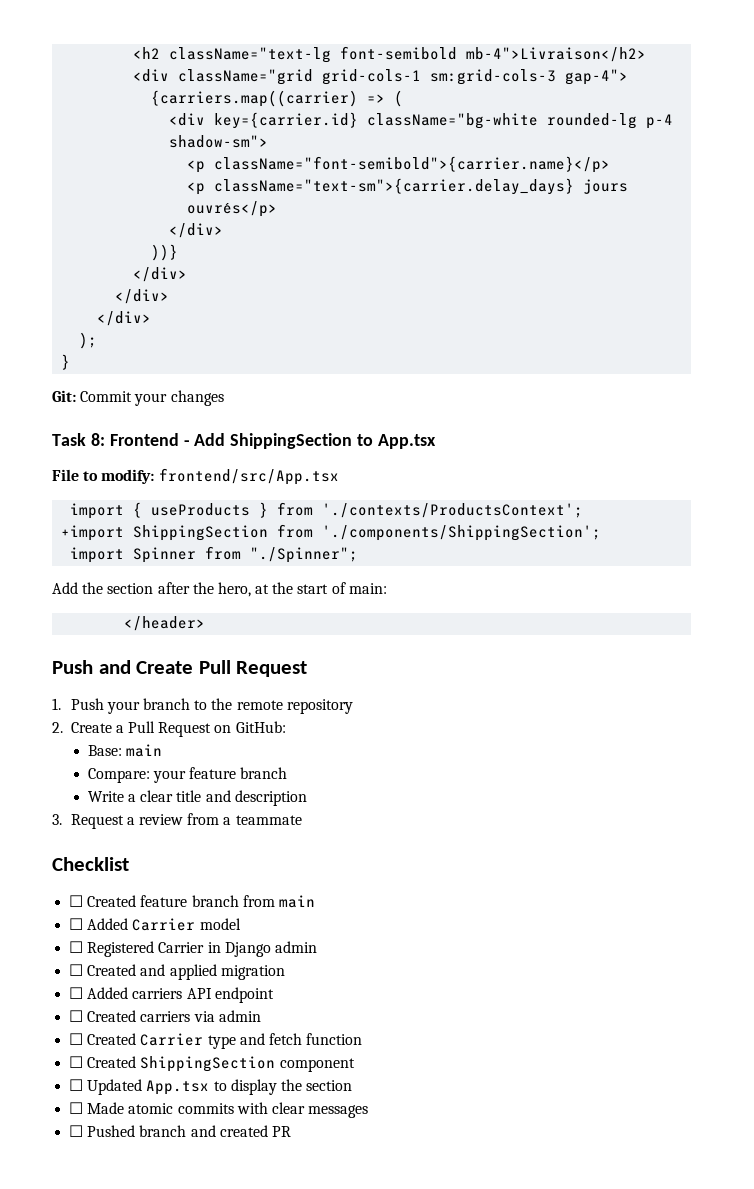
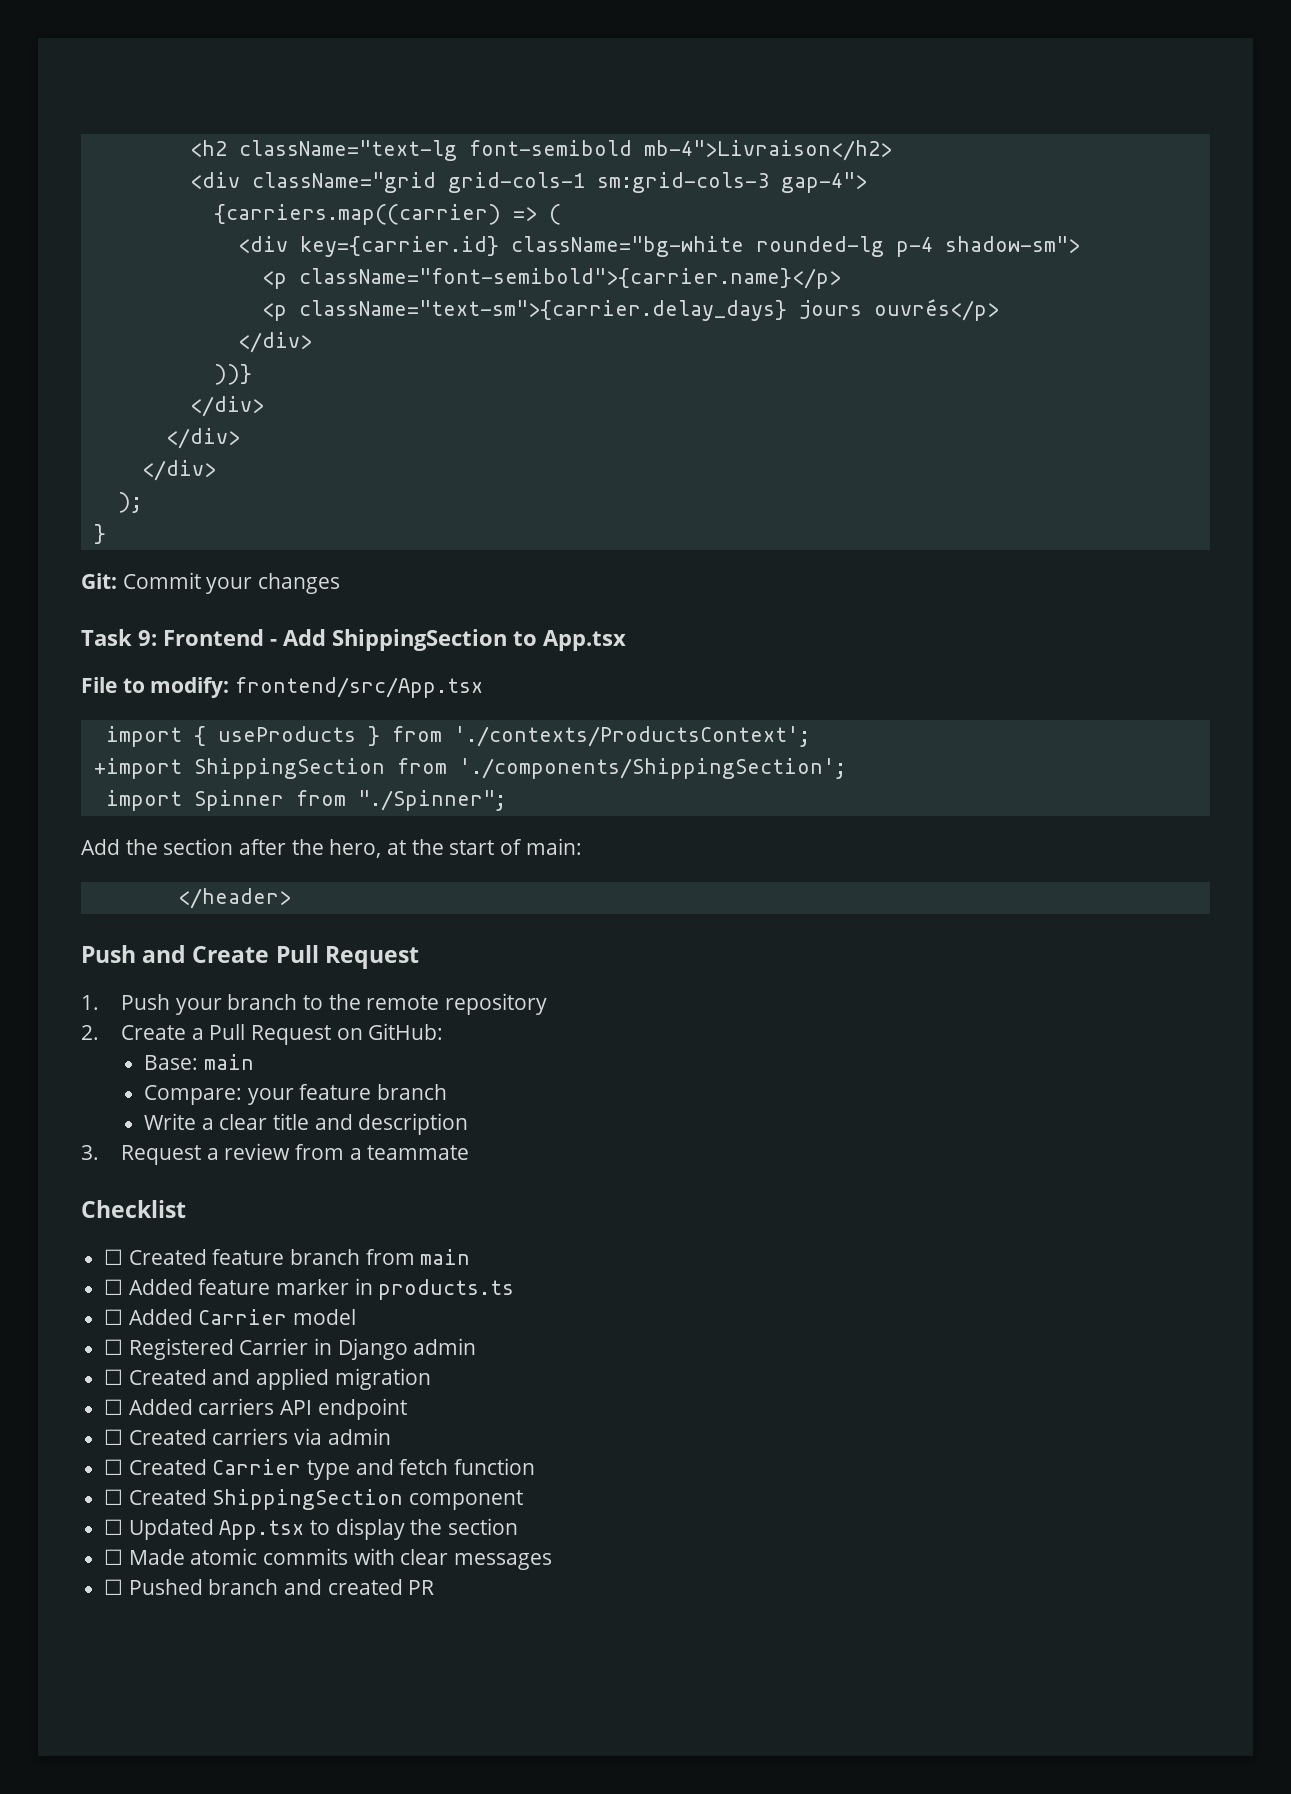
[90,433,105,446] 8: -> [137,630,157,646] 9:
(315, 901) none -> [104,1278,515,1300] // ☐ Added feature marker in products.ts

